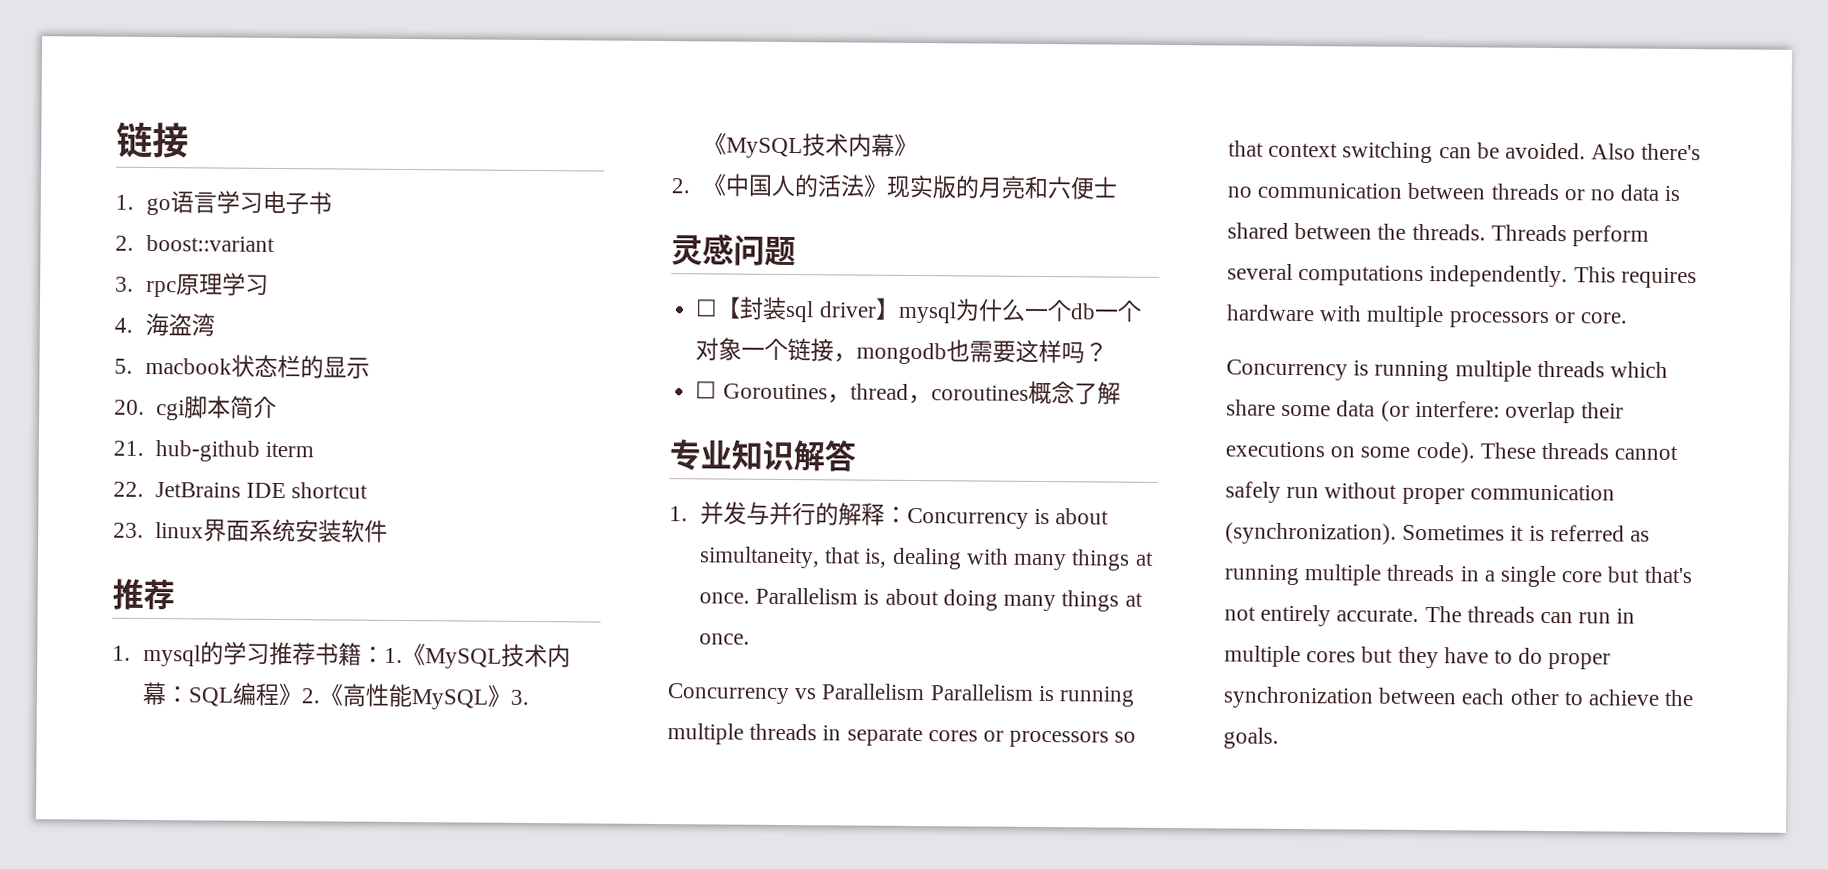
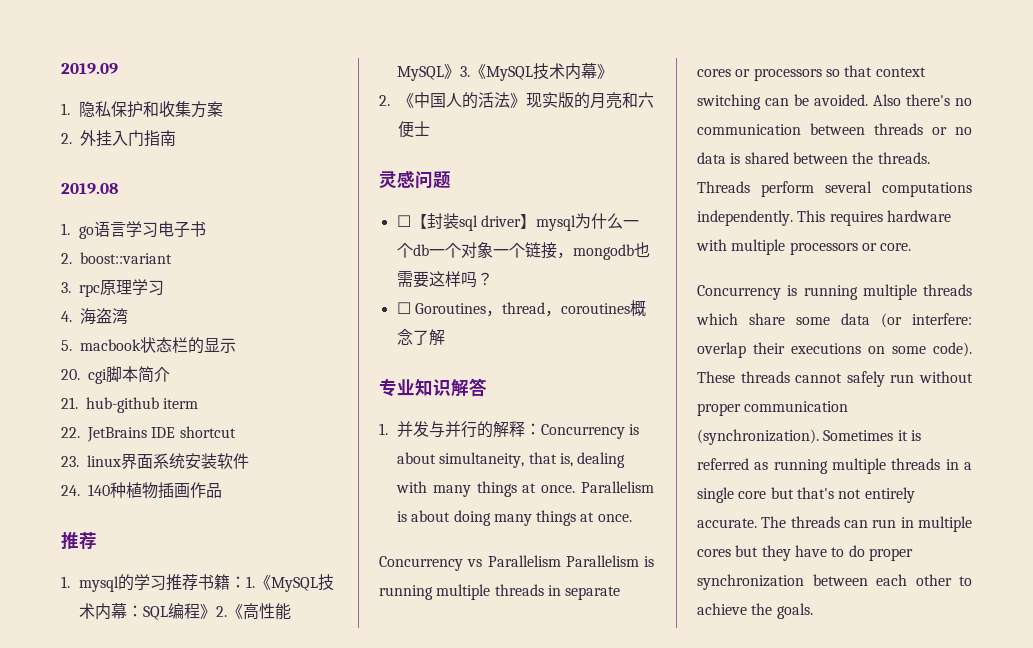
[116,121,189,159] 链接 -> [61,63,118,74] [61,101,223,118] [61,130,176,147] [61,183,118,194] 2019.09 // 1.隐私保护和收集方案 // 2.外挂入门指南 // 2019.08
(388, 531) none -> [61,482,222,499] // 24. 140种植物插画作品

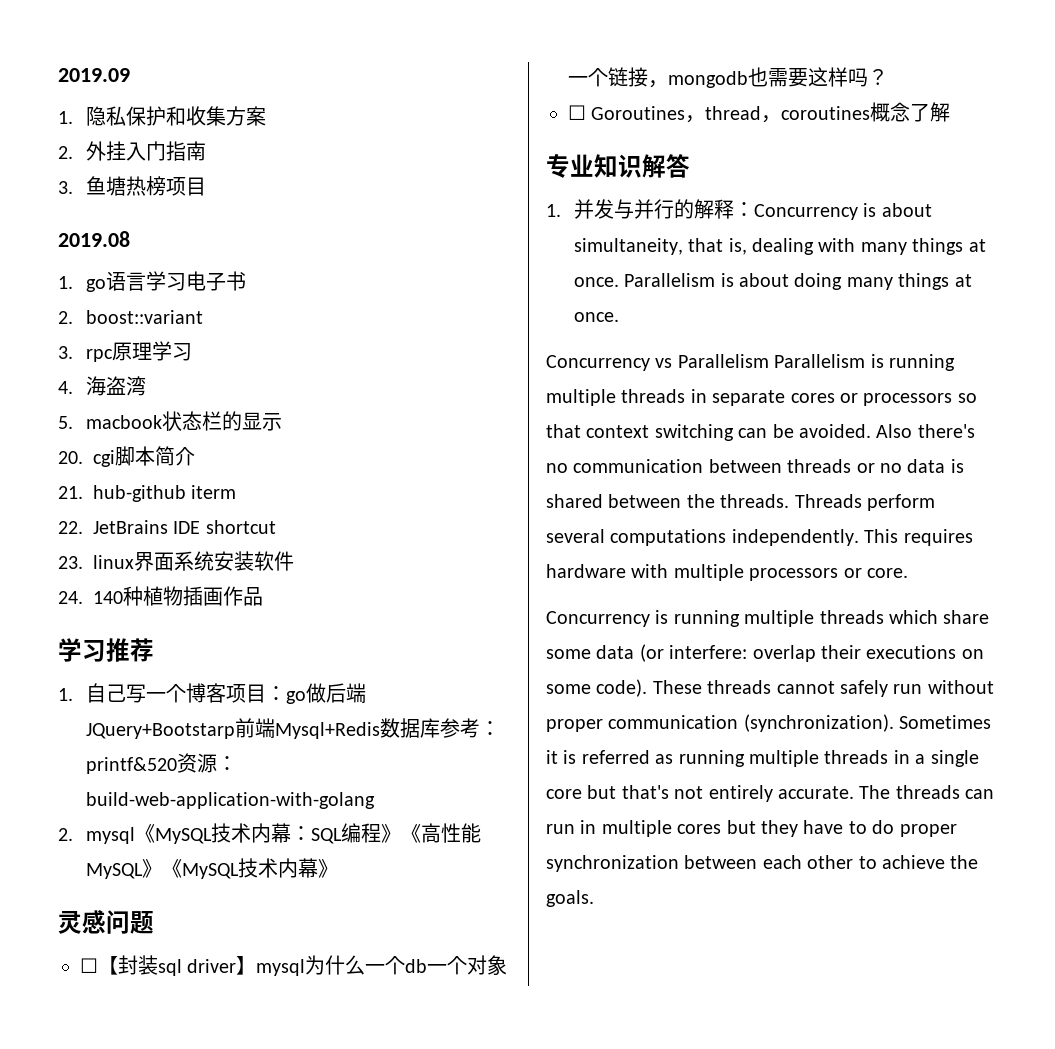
(176, 138) none -> [58,176,206,196] // 3.鱼塘热榜项目
(222, 490) none -> [58,638,106,662] 学习
[78,574,255,592] mysql的学习推荐书籍：1. -> [85,683,366,704] [85,718,500,739] [85,753,237,774] [85,792,375,809] [58,827,135,844] 自己写一个博客项目：go做后端JQuery+Bootstarp前端Mysql+Redis数据库参考：printf&520资源：build-web-application-with-golang // 2. mysql
[215,606,227,617] 2. -> (401, 833) none
[459,66,470,77] 3. -> (162, 868) none
[379,92,654,109] [398,121,430,138] // 2.《中国人的活法》现实版的月亮和六便士 -> (338, 868) none

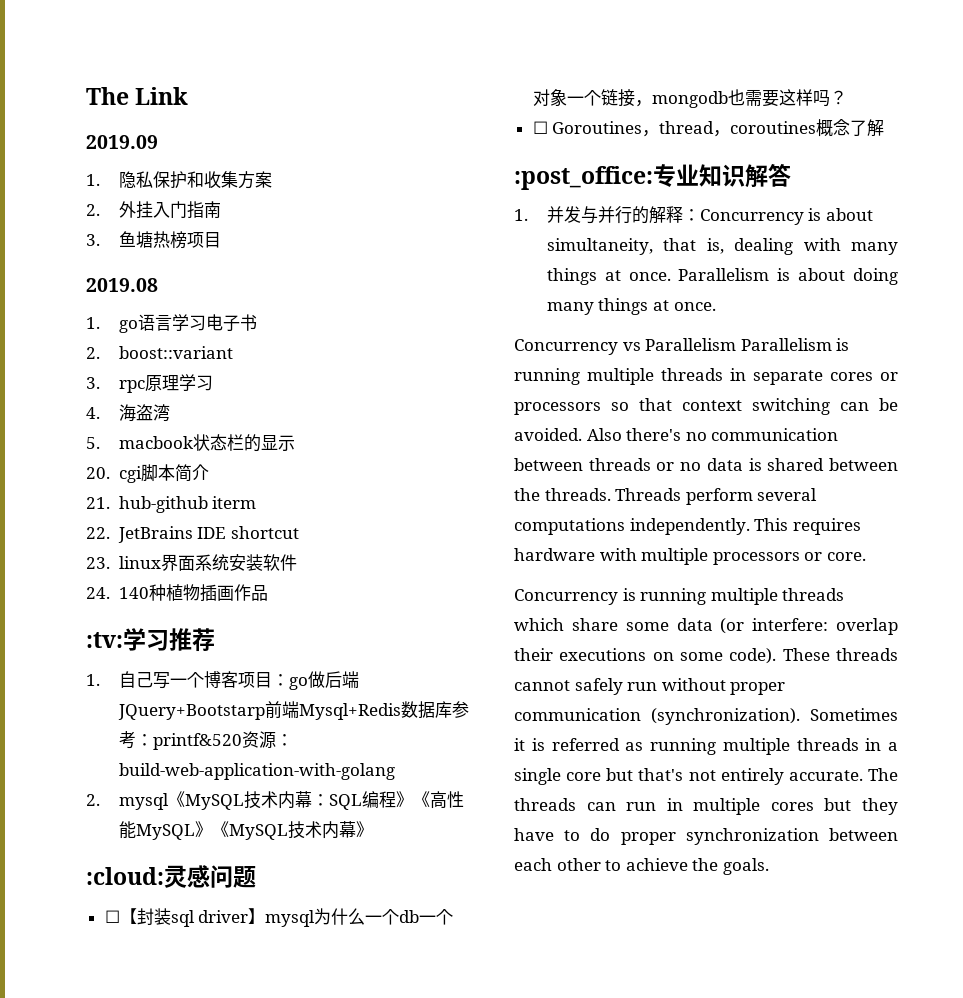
(58, 75) none -> [86,87,189,105] The Link //
(263, 596) none -> [86,632,123,648] :tv:
(338, 868) none -> [86,867,164,885] :cloud:
(951, 112) none -> [514,166,653,190] :post_office:

